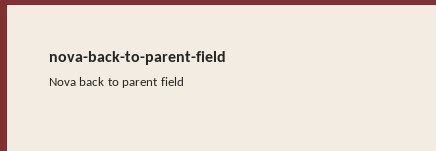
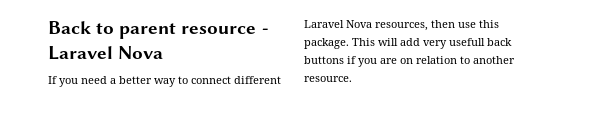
[49,51,226,65] [49,77,184,88] nova-back-to-parent-field // Nova back to parent field -> [48,21,269,39] [48,46,164,60] [48,76,281,87] [304,20,499,31] [304,38,512,49] [304,56,515,67] [304,76,352,82] Back to parent resource - Laravel Nova // If you need a better way to connect different Laravel Nova resources, then use this package. This will add very usefull back buttons if you are on relation to another resource.

